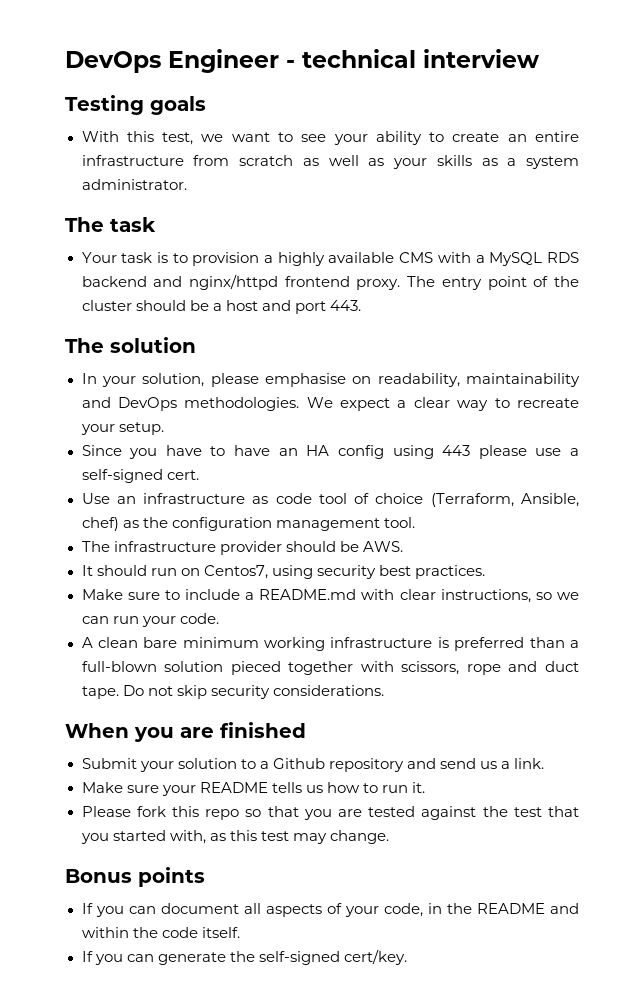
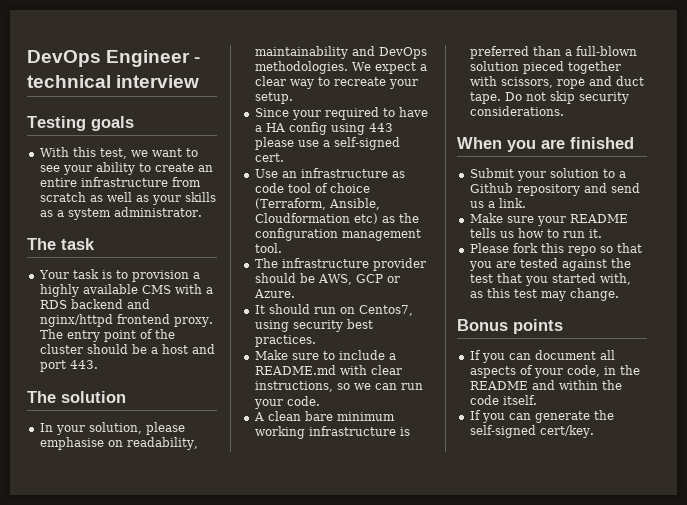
[489,252,543,266] MySQL -> (213, 290) none
[129,445,202,459] you have -> [291,107,379,120] your required
[278,448,298,456] an -> [254,125,262,132] a
[81,517,119,531] chef) -> [254,213,378,224] Cloudformation etc)
[362,541,403,552] AWS. -> [317,274,400,285] [253,289,295,298] AWS, GCP or Azure.

